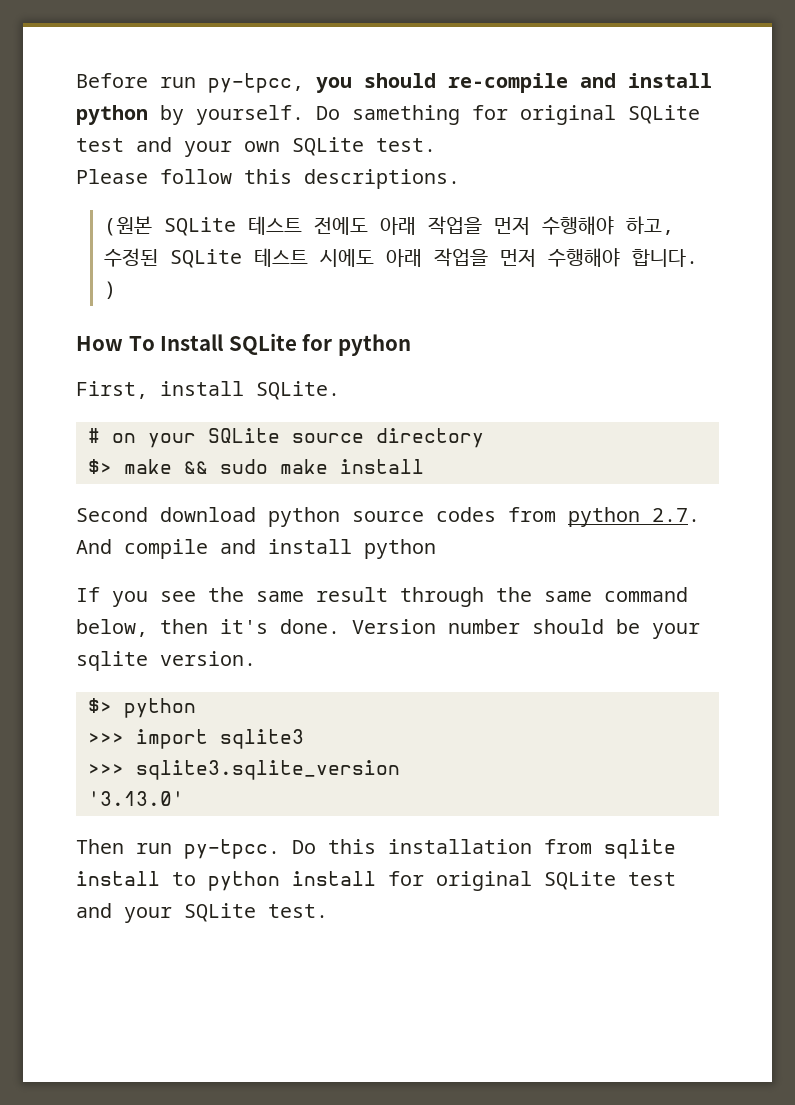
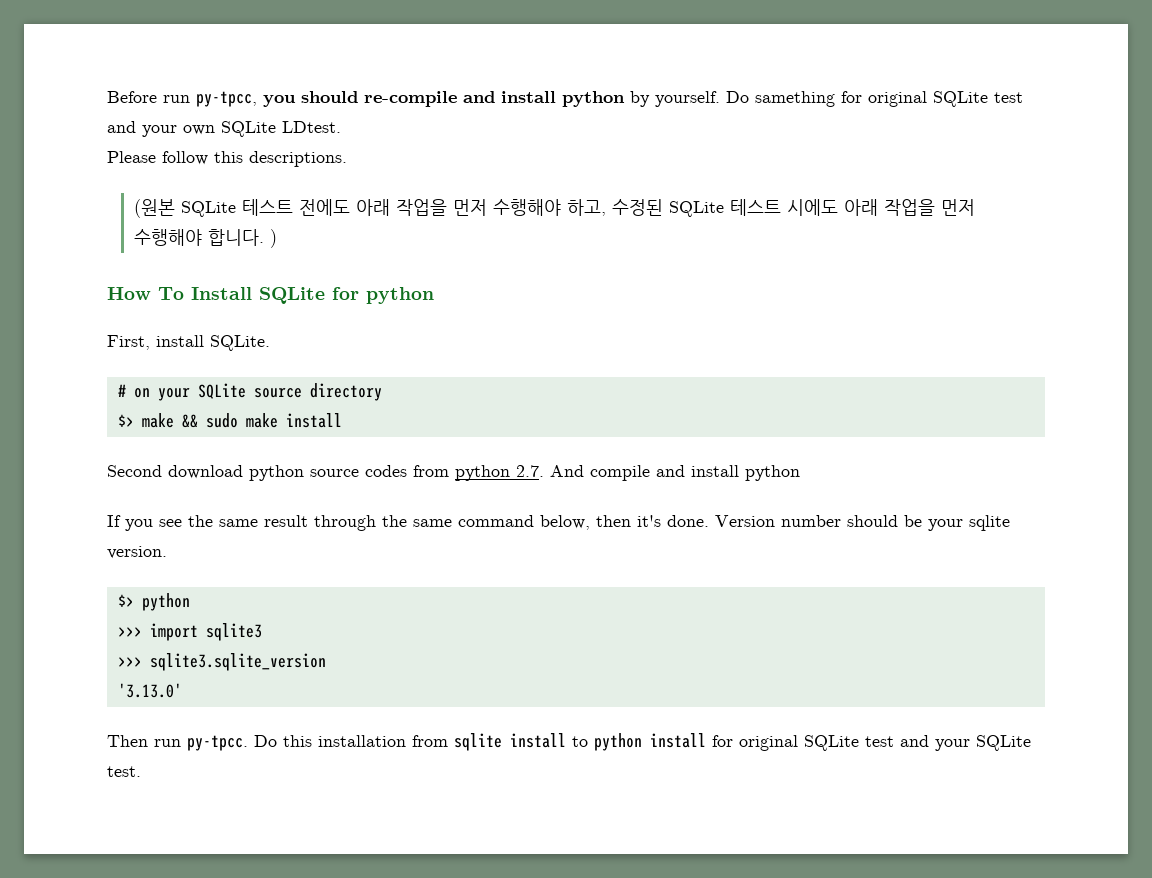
[376,138,436,152] test. -> [282,121,341,133] LDtest.

